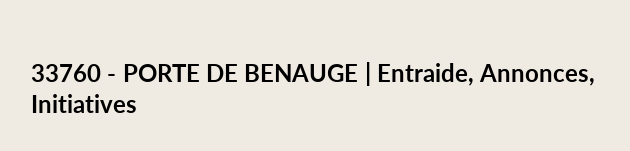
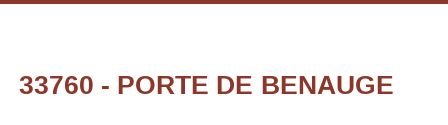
[364,62,596,86] [31,94,137,113] | Entraide, Annonces, Initiatives -> (394, 85) none

